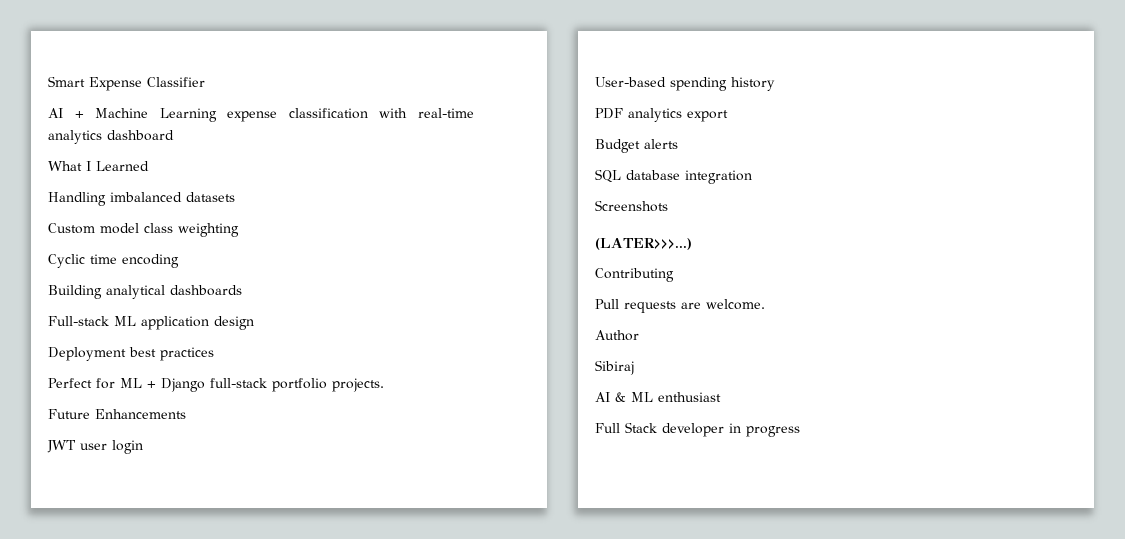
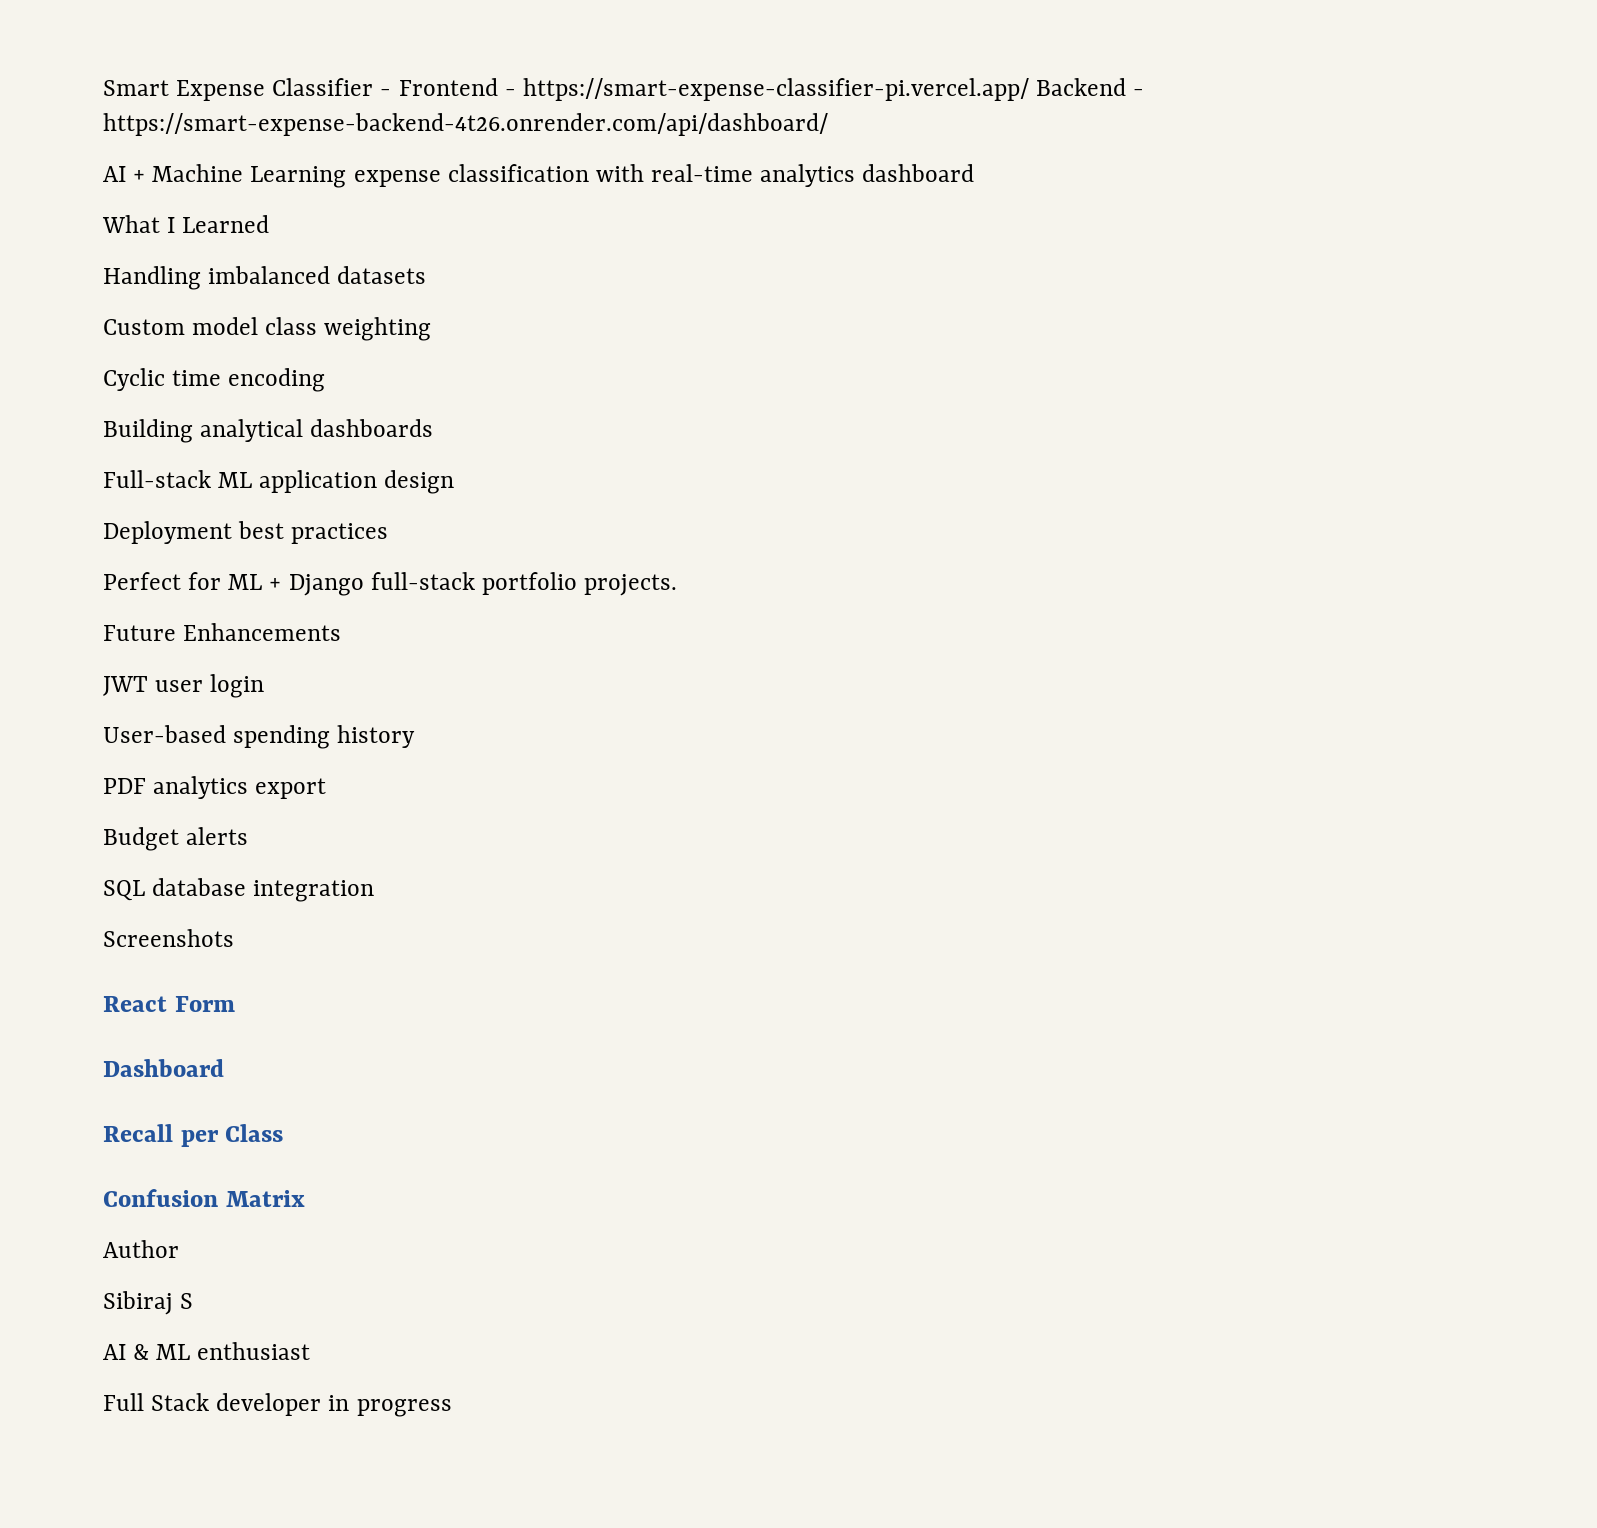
(205, 82) none -> [380,78,1145,101] [103,113,828,136] - Frontend - https://smart-expense-classifier-pi.vercel.app/ Backend - https://smart-expense-backend-4t26.onrender.com/api/dashboard/
[595,238,692,250] [595,268,674,282] [595,299,765,313] (LATER>>>...) // Contributing // Pull requests are welcome. -> [103,996,235,1012] [103,1059,224,1077] [103,1124,284,1147] [103,1189,305,1207] React Form // Dashboard // Recall per Class // Confusion Matrix
(634, 367) none -> [180,1293,194,1309] S

